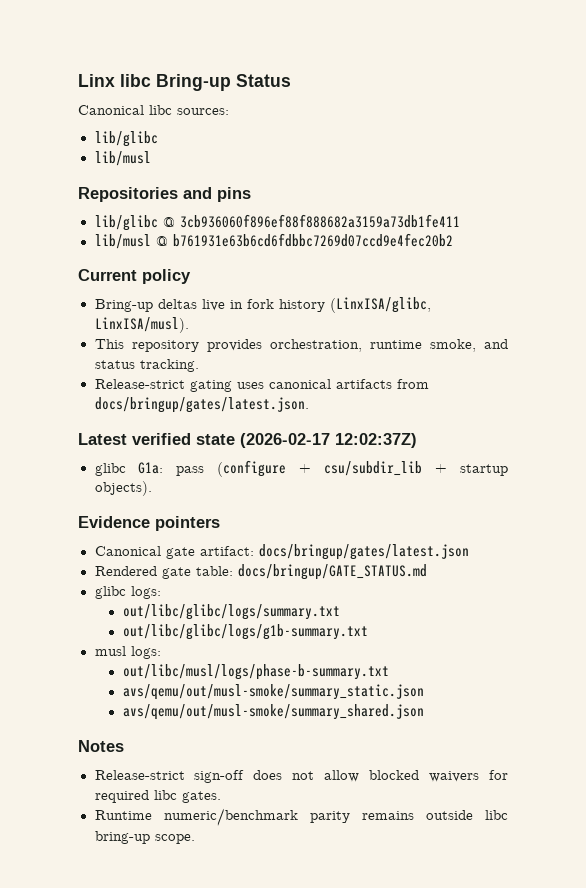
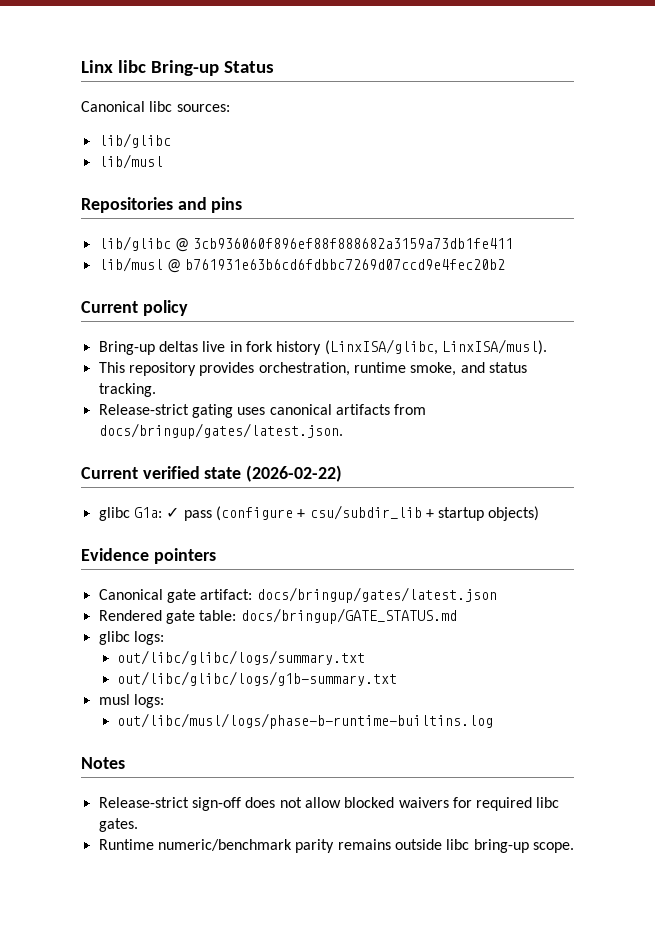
[78,433,127,445] Latest -> [81,467,138,479] Current
[240,433,417,448] (2026-02-17 12:02:37Z) -> [246,465,343,482] (2026-02-22)
(164, 468) none -> [166,507,180,518] ✓
[94,481,152,496] objects). -> [488,506,540,521] objects)
[122,664,389,680] [122,684,424,700] [122,704,424,720] out/libc/musl/logs/phase-b-summary.txt // avs/qemu/out/musl-smoke/summary_static.json // avs/qemu/out/musl-smoke/summary_shared.json -> [117,713,494,729] out/libc/musl/logs/phase-b-runtime-builtins.log

